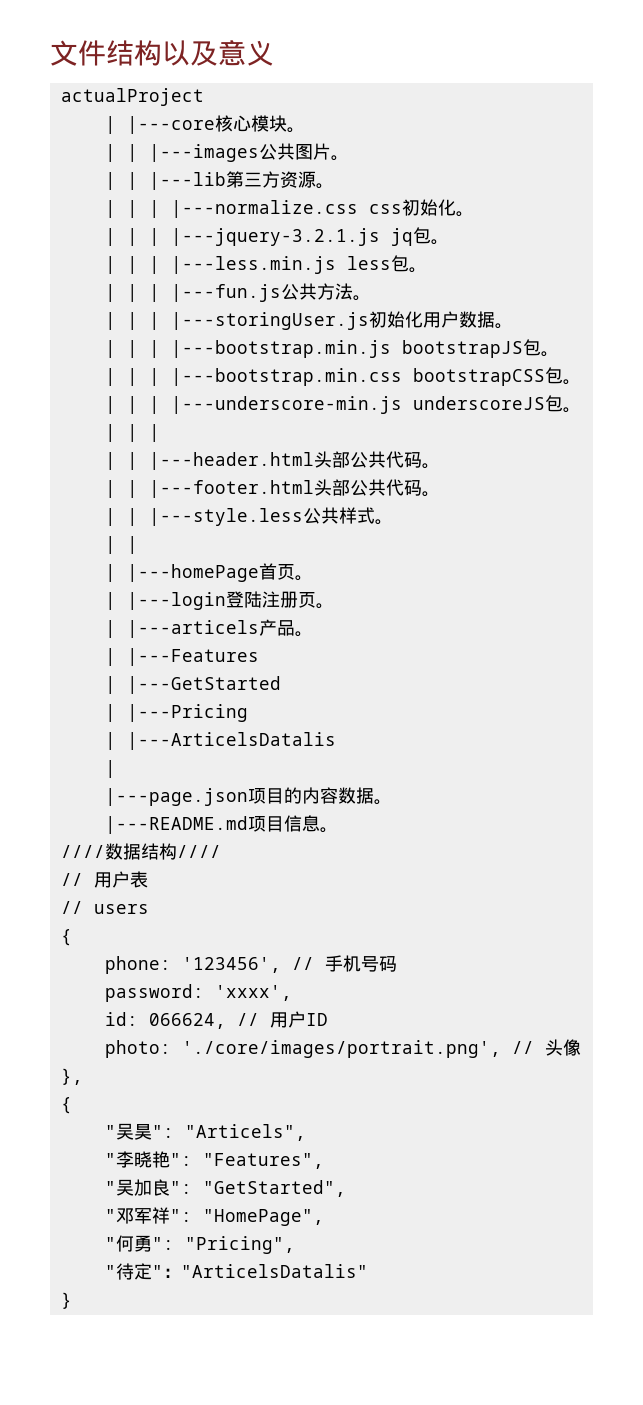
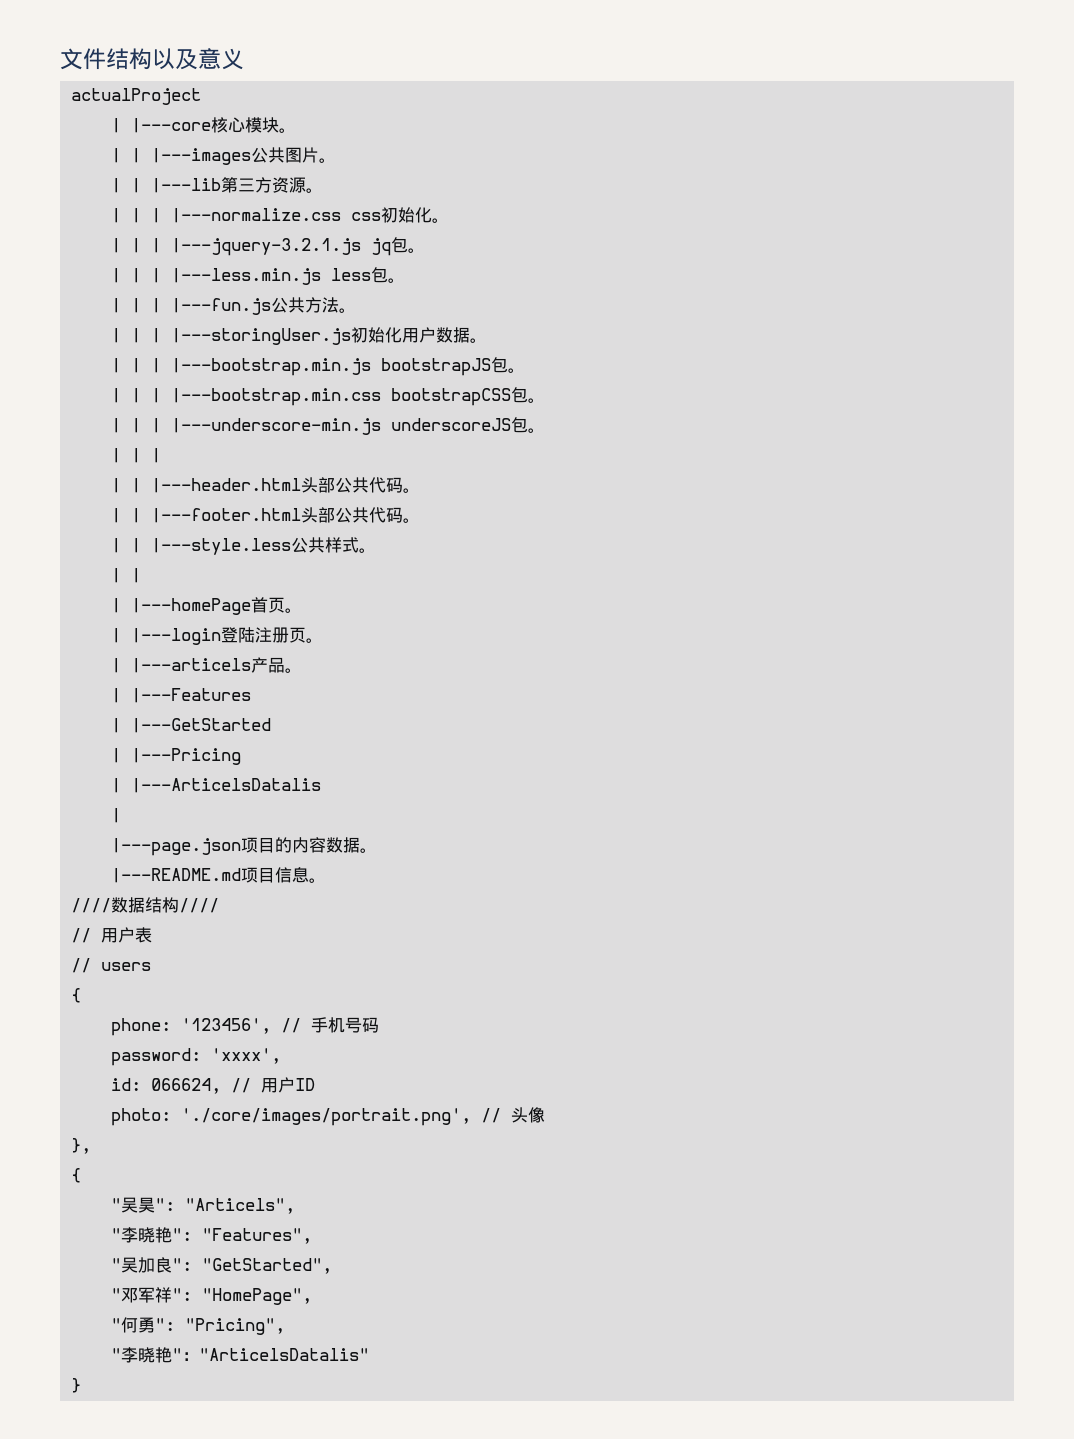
[115,1263,152,1280] 待定 -> [120,1347,172,1363] 李晓艳

